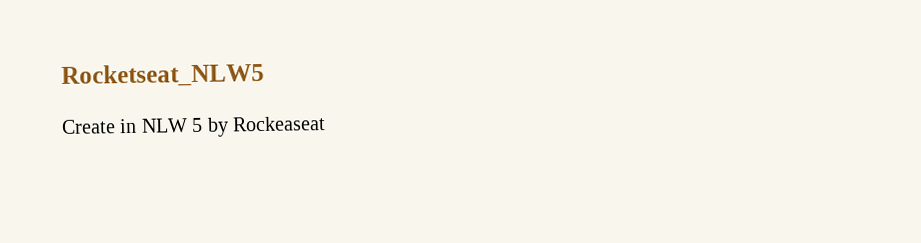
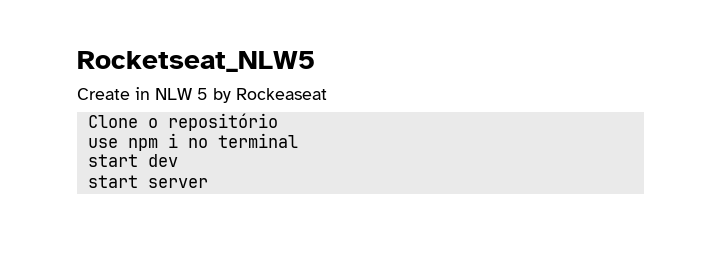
(326, 124) none -> [87,113,278,131] [87,133,298,151] [87,154,178,167] [87,175,208,188] // Clone o repositório // use npm i no terminal // start dev // start server

